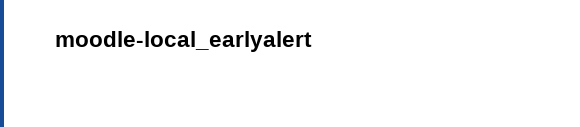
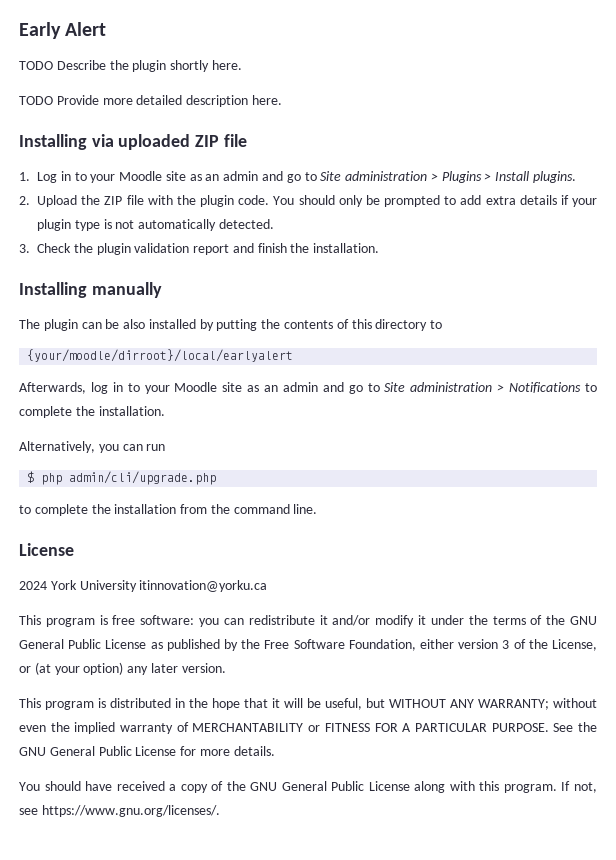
[55,31,312,52] moodle-local_earlyalert -> [19,22,107,39] [19,60,242,72] [19,95,282,107] [19,134,247,150] [19,171,577,183] [19,195,597,207] [37,219,274,231] [19,243,380,255] [19,282,162,298] [19,319,443,331] [27,349,294,362] [19,382,597,394] [19,406,165,418] [19,441,166,453] [27,471,217,485] [19,504,318,516] [19,543,74,556] [19,580,268,592] [19,615,597,627] [19,639,597,651] [19,662,226,675] [19,698,597,710] [19,722,597,734] [19,746,275,756] [19,781,597,793] [19,805,220,817] Early Alert // TODO Describe the plugin shortly here. // TODO Provide more detailed description here. // Installing via uploaded ZIP file // 1. Log in to your Moodle site as an admin and go to Site administration > Plugins > Install plugins. // 2. Upload the ZIP file with the plugin code. You should only be prompted to add extra details if your plugin type is not automatically detected. // 3. Check the plugin validation report and finish the installation. // Installing manually // The plugin can be also installed by putting the contents of this directory to // {your/moodle/dirroot}/local/earlyalert // Afterwards, log in to your Moodle site as an admin and go to Site administration > Notifications to complete the installation. // Alternatively, you can run // $ php admin/cli/upgrade.php // to complete the installation from the command line. // License // 2024 York University itinnovation@yorku.ca // This program is free software: you can redistribute it and/or modify it under the terms of the GNU General Public License as published by the Free Software Foundation, either version 3 of the License, or (at your option) any later version. // This program is distributed in the hope that it will be useful, but WITHOUT ANY WARRANTY; without even the implied warranty of MERCHANTABILITY or FITNESS FOR A PARTICULAR PURPOSE. See the GNU General Public License for more details. // You should have received a copy of the GNU General Public License along with this program. If not, see https://www.gnu.org/licenses/.

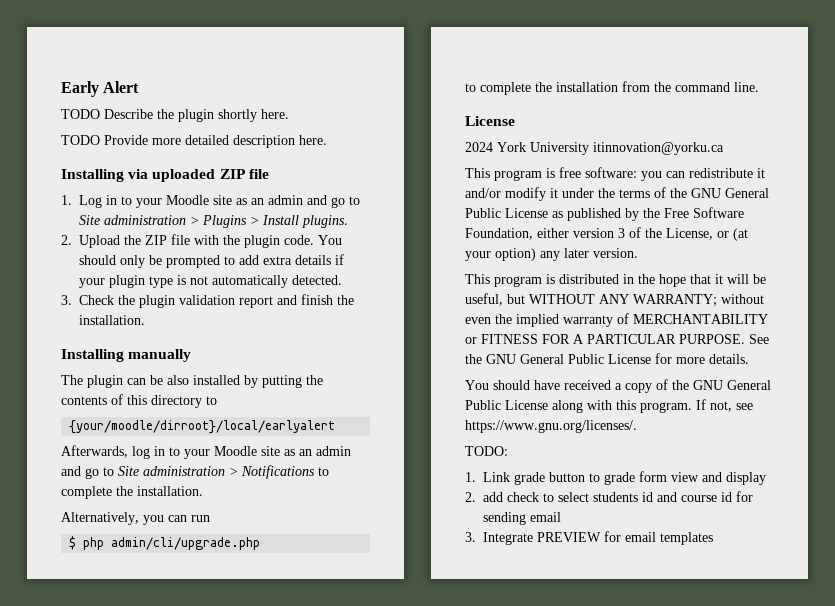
(220, 811) none -> [465,446,508,456] [465,471,766,485] [465,491,753,502] [483,512,561,525] [465,531,713,545] // TODO: // 1. Link grade button to grade form view and display // 2. add check to select students id and course id for sending email // 3. Integrate PREVIEW for email templates

